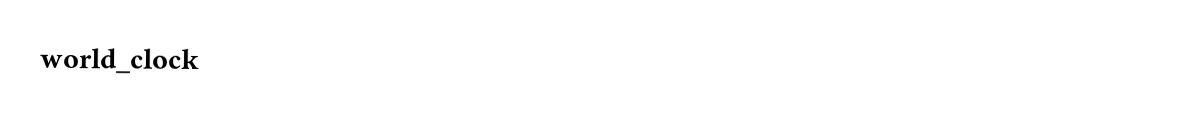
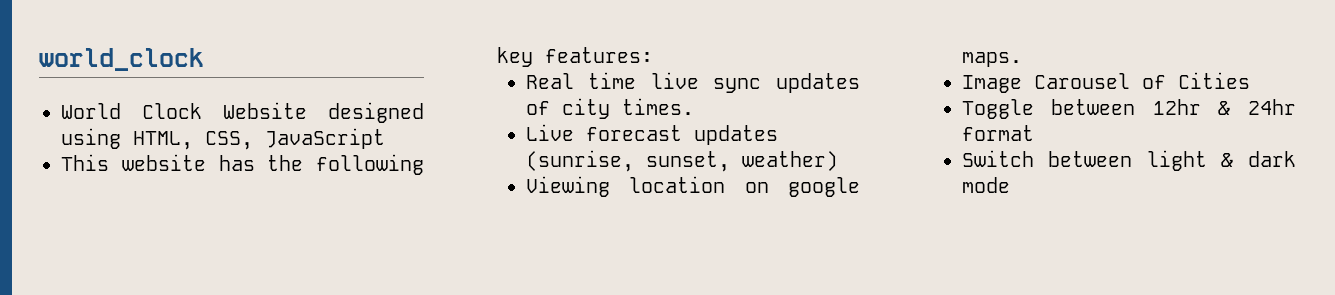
(200, 61) none -> [61,102,424,123] [61,128,385,150] [61,154,424,175] [497,47,653,67] [525,72,860,93] [525,98,694,119] [525,124,778,145] [525,150,838,172] [525,176,860,197] [961,52,1022,67] [961,72,1250,93] [961,99,1296,119] [961,125,1034,141] [961,150,1296,171] [961,177,1010,193] // World Clock Website designed using HTML, CSS, JavaScript // This website has the following key features: // Real time live sync updates of city times. // Live forecast updates (sunrise, sunset, weather) // Viewing location on google maps. // Image Carousel of Cities // Toggle between 12hr & 24hr format // Switch between light & dark mode

